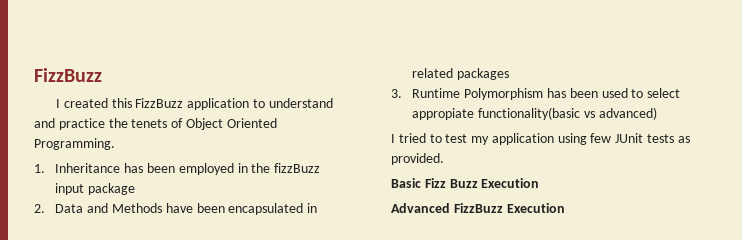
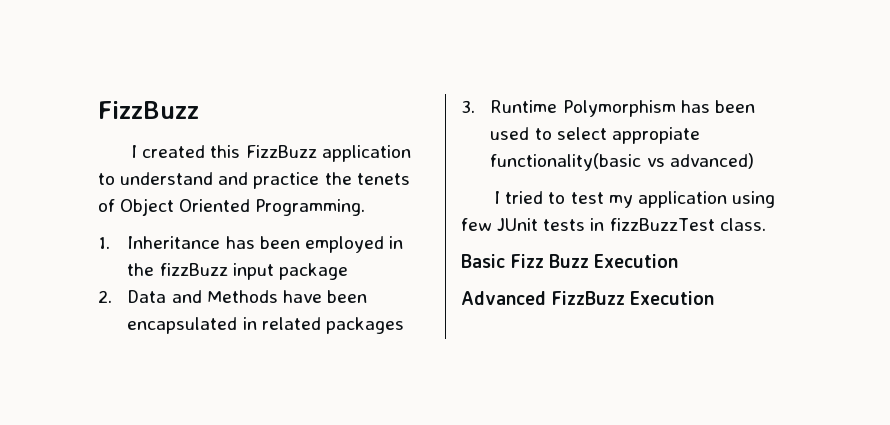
[677,136,690,143] [391,153,444,165] as provided. -> [590,218,766,231] in fizzBuzzTest class.

